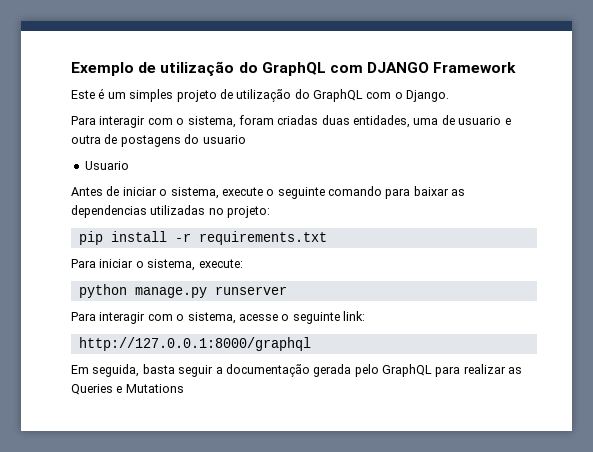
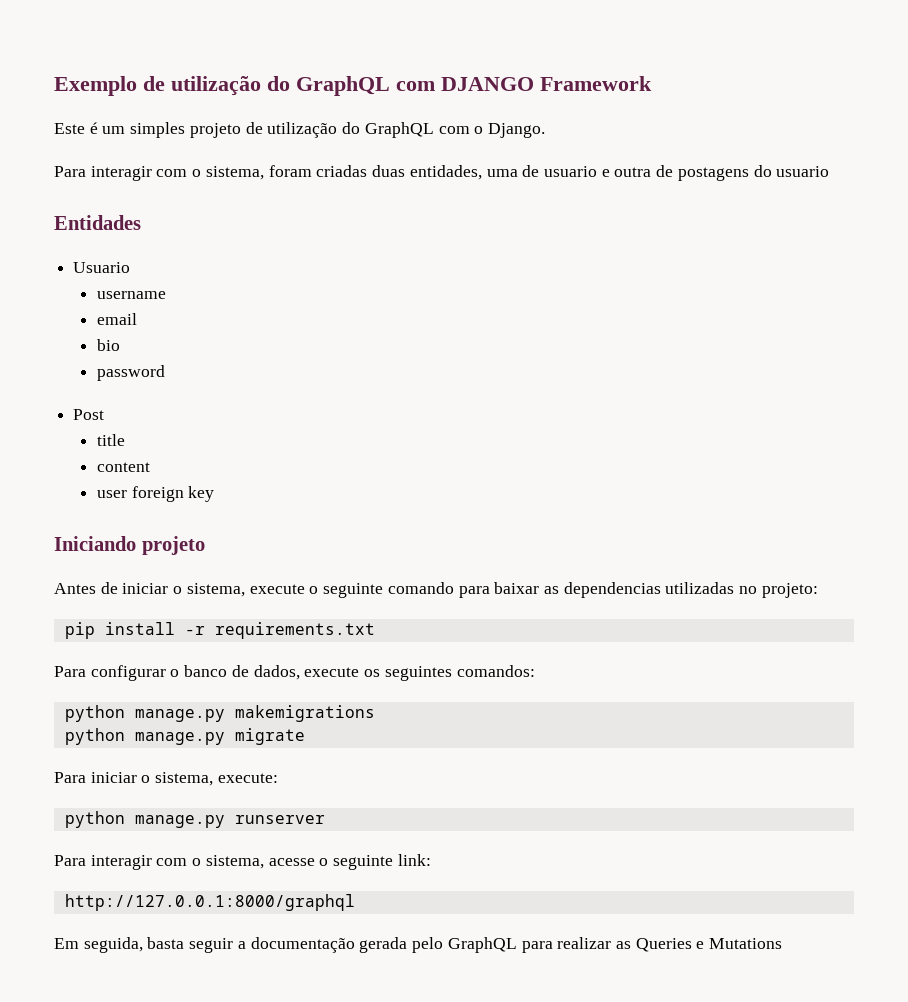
(246, 139) none -> [54,215,141,230] // Entidades
(129, 165) none -> [96,291,166,299] [96,313,137,325] [96,339,120,351] [96,365,165,381] [73,409,105,420] [96,434,125,446] [96,462,150,472] [96,486,215,502] [54,536,205,555] // username // email // bio // password // Post // title // content // user foreign key // Iniciando projeto
(327, 238) none -> [54,665,535,681] [64,705,375,722] [64,728,305,745] // Para configurar o banco de dados, execute os seguintes comandos: // python manage.py makemigrations // python manage.py migrate

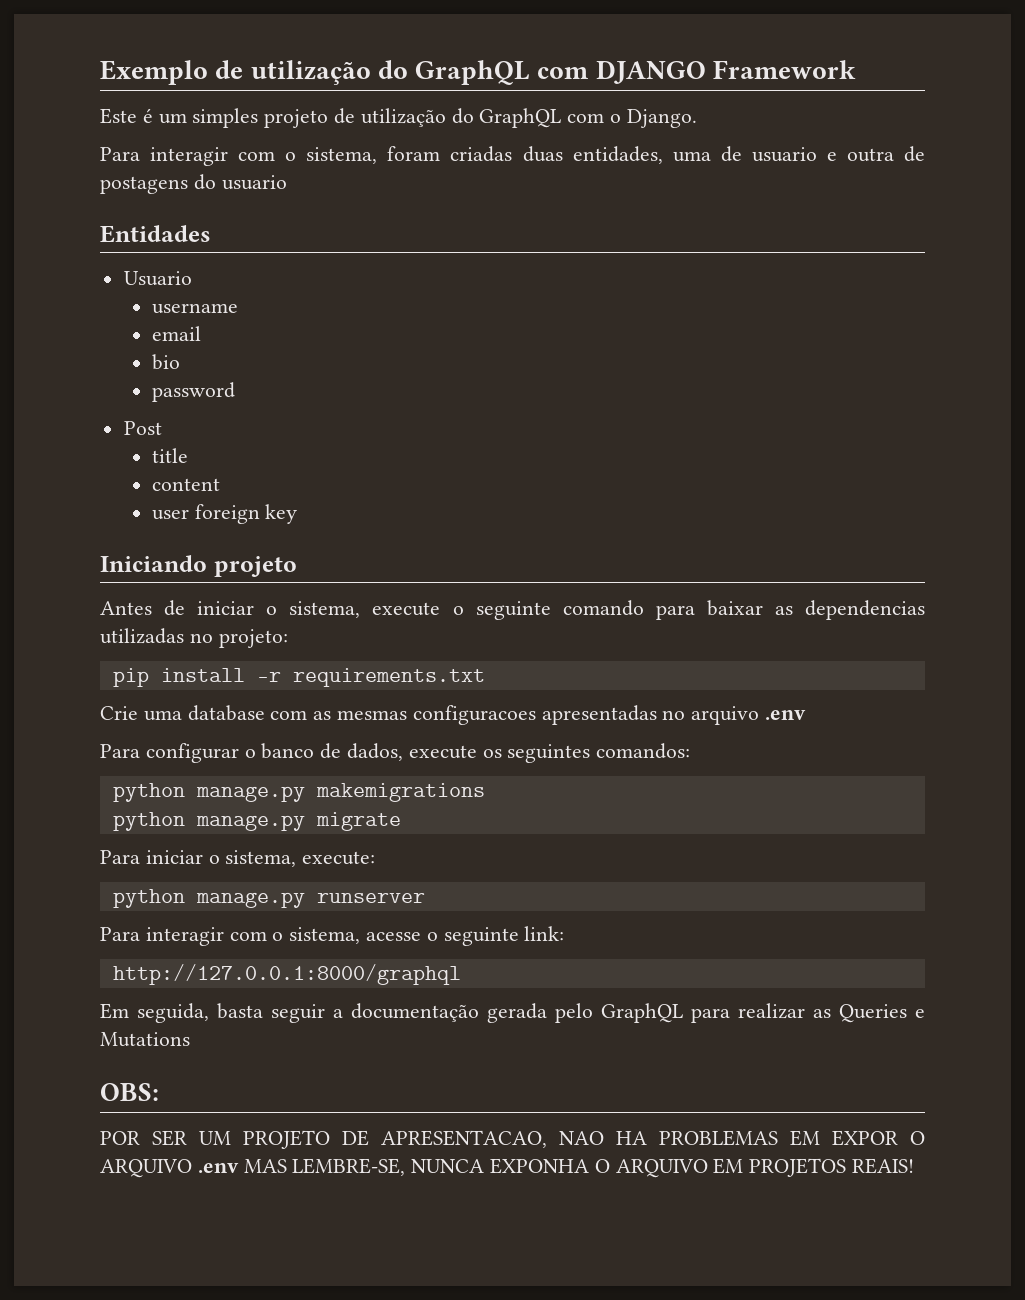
(375, 630) none -> [100,705,807,725] // Crie uma database com as mesmas configuracoes apresentadas no arquivo .env
(783, 943) none -> [100,1083,159,1101] [100,1130,925,1149] [100,1158,915,1178] // OBS: // POR SER UM PROJETO DE APRESENTACAO, NAO HA PROBLEMAS EM EXPOR O ARQUIVO .env MAS LEMBRE-SE, NUNCA EXPONHA O ARQUIVO EM PROJETOS REAIS!

